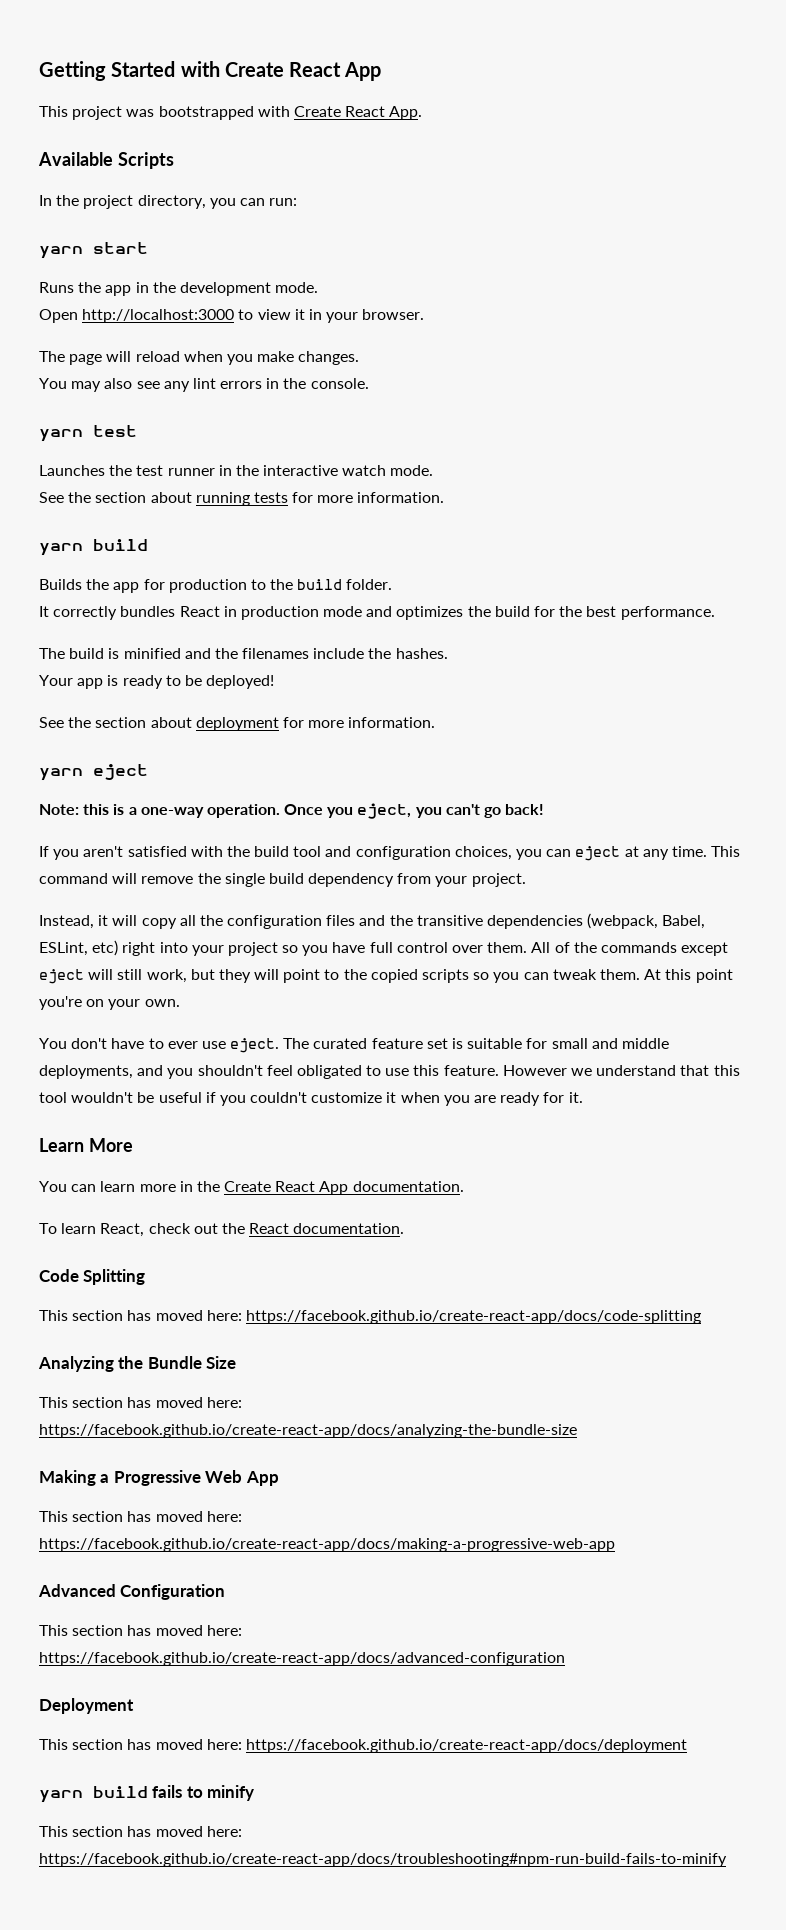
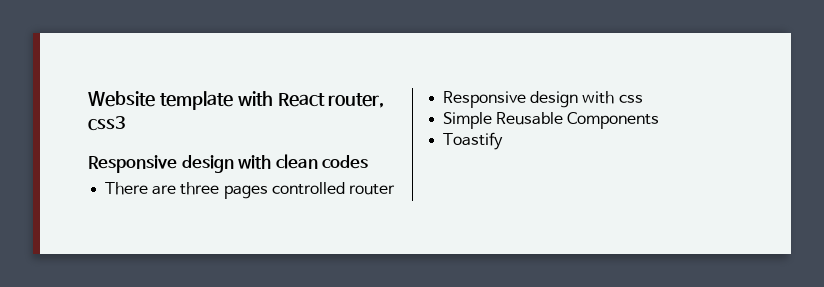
[39,61,382,81] [39,106,423,120] [38,152,174,169] [39,195,298,209] [39,242,148,259] [39,282,319,296] [39,309,425,323] [39,351,360,365] [39,378,369,392] [39,425,137,442] [39,465,434,476] [39,492,445,506] [39,539,148,556] [39,579,393,593] [39,606,715,620] [39,648,448,659] [39,675,275,689] [39,717,436,731] [39,764,148,781] [39,803,545,819] [39,846,741,861] [39,873,526,887] [39,913,706,929] [39,940,729,956] [39,969,733,984] [39,996,180,1010] [39,1038,669,1053] [39,1065,740,1079] [39,1092,583,1106] [39,1138,133,1152] [39,1181,464,1195] [39,1223,405,1237] [39,1269,146,1285] [39,1310,701,1324] [38,1356,237,1372] [39,1397,242,1408] [39,1424,577,1438] [39,1470,279,1486] [39,1511,242,1522] [39,1538,615,1552] [38,1584,226,1600] [39,1625,242,1636] [39,1652,565,1666] [39,1698,134,1714] [39,1739,687,1753] [39,1785,255,1803] [39,1826,242,1837] [39,1853,727,1867] Getting Started with Create React App // This project was bootstrapped with Create React App. // Available Scripts // In the project directory, you can run: // yarn start // Runs the app in the development mode. // Open http://localhost:3000 to view it in your browser. // The page will reload when you make changes. // You may also see any lint errors in the console. // yarn test // Launches the test runner in the interactive watch mode. // See the section about running tests for more information. // yarn build // Builds the app for production to the build folder. // It correctly bundles React in production mode and optimizes the build for the best performance. // The build is minified and the filenames include the hashes. // Your app is ready to be deployed! // See the section about deployment for more information. // yarn eject // Note: this is a one-way operation. Once you eject, you can't go back! // If you aren't satisfied with the build tool and configuration choices, you can eject at any time. This command will remove the single build dependency from your project. // Instead, it will copy all the configuration files and the transitive dependencies (webpack, Babel, ESLint, etc) right into your project so you have full control over them. All of the commands except eject will still work, but they will point to the copied scripts so you can tweak them. At this point you're on your own. // You don't have to ever use eject. The curated feature set is suitable for small and middle deployments, and you shouldn't feel obligated to use this feature. However we understand that this tool wouldn't be useful if you couldn't customize it when you are ready for it. // Learn More // You can learn more in the Create React App documentation. // To learn React, check out the React documentation. // Code Splitting // This section has moved here: https://facebook.github.io/create-react-app/docs/code-splitting // Analyzing the Bundle Size // This section has moved here: https://facebook.github.io/create-react-app/docs/analyzing-the-bundle-size // Making a Progressive Web App // This section has moved here: https://facebook.github.io/create-react-app/docs/making-a-progressive-web-app // Advanced Configuration // This section has moved here: https://facebook.github.io/create-react-app/docs/advanced-configuration // Deployment // This section has moved here: https://facebook.github.io/create-react-app/docs/deployment // yarn build fails to minify // This section has moved here: https://facebook.github.io/create-react-app/docs/troubleshooting#npm-run-build-fails-to-minify -> [88,91,385,110] [88,116,126,131] [88,154,369,173] [105,182,395,199] [443,91,643,108] [443,112,660,129] [443,132,504,150] Website template with React router, css3 // Responsive design with clean codes // There are three pages controlled router // Responsive design with css // Simple Reusable Components // Toastify

